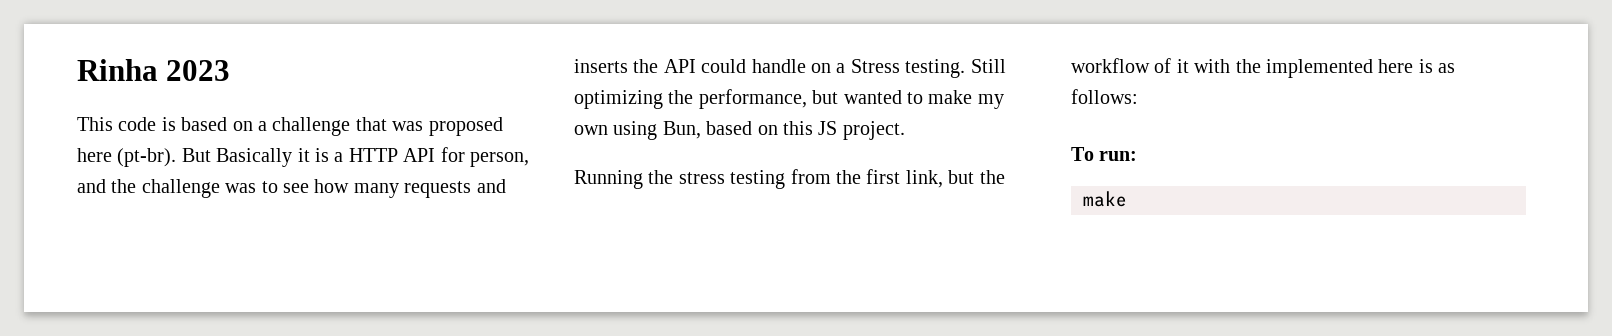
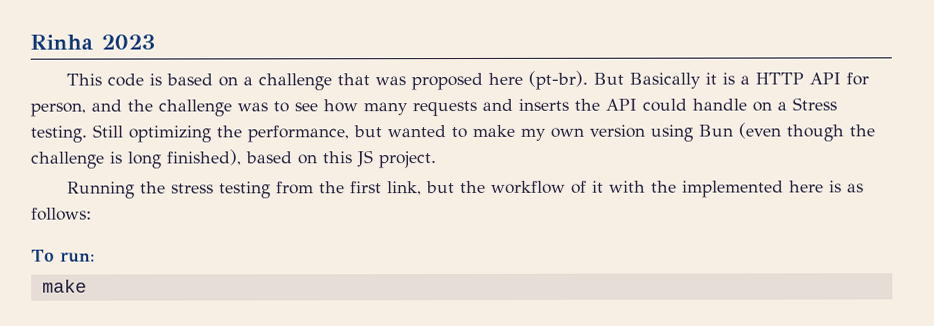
[613,121,701,140] using Bun, -> [589,122,875,142] [30,149,242,169] version using Bun (even though the challenge is long finished),

